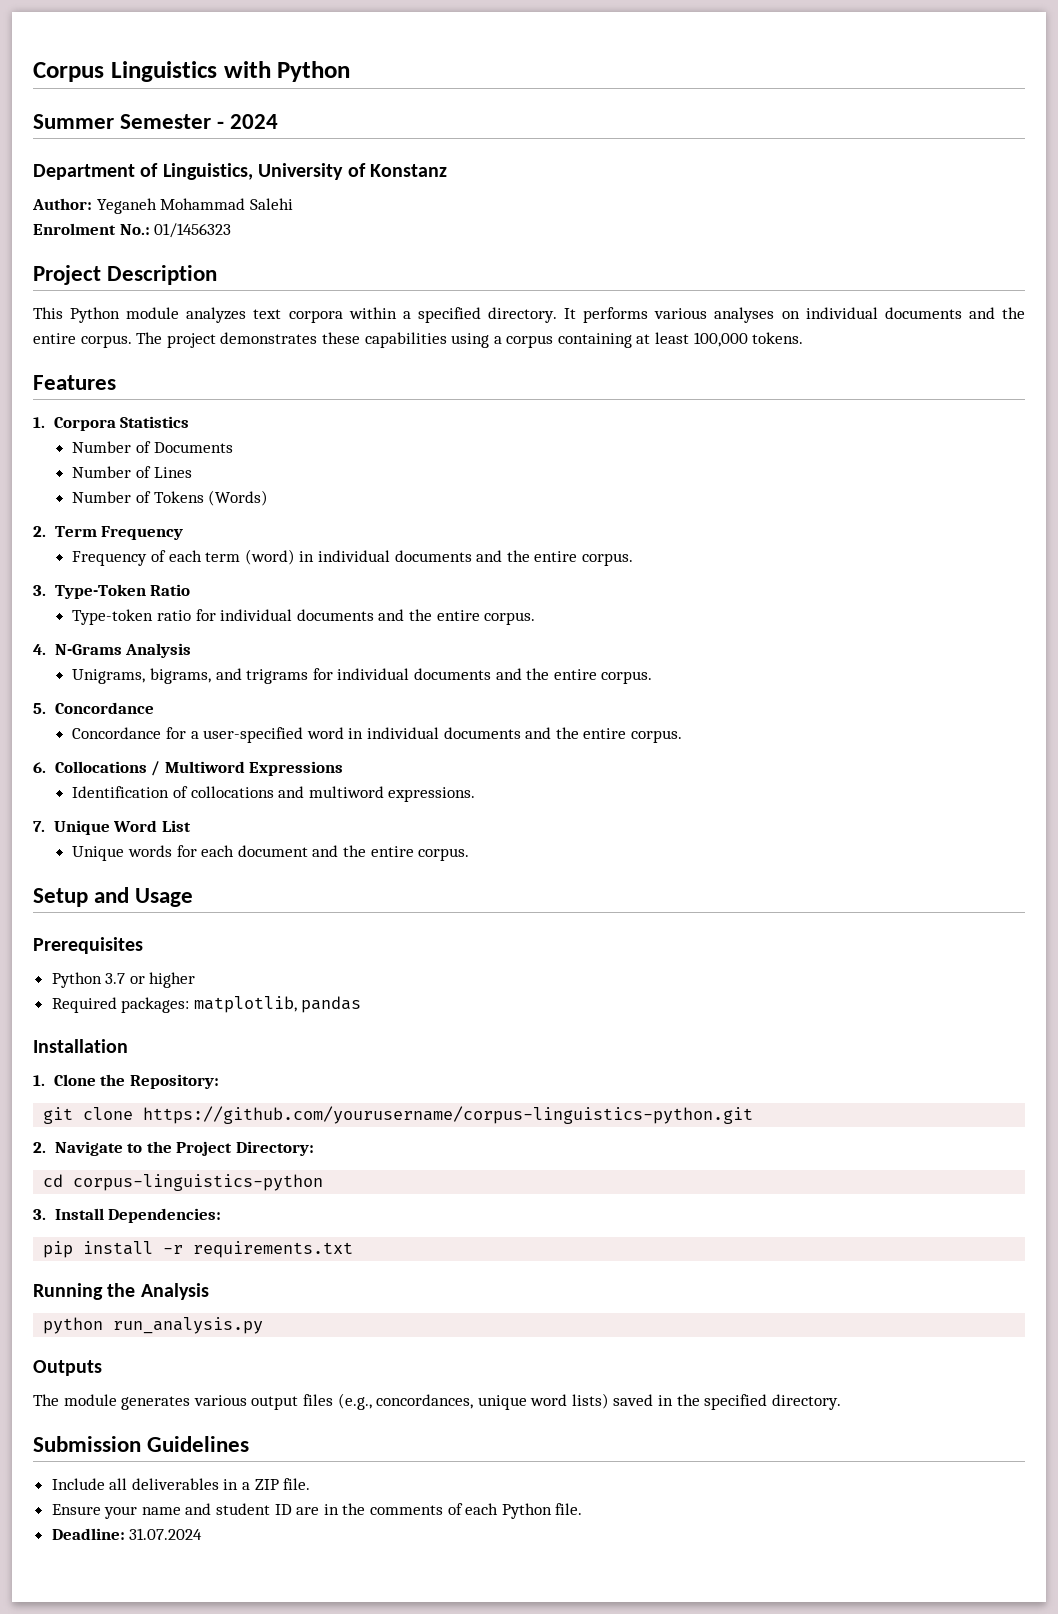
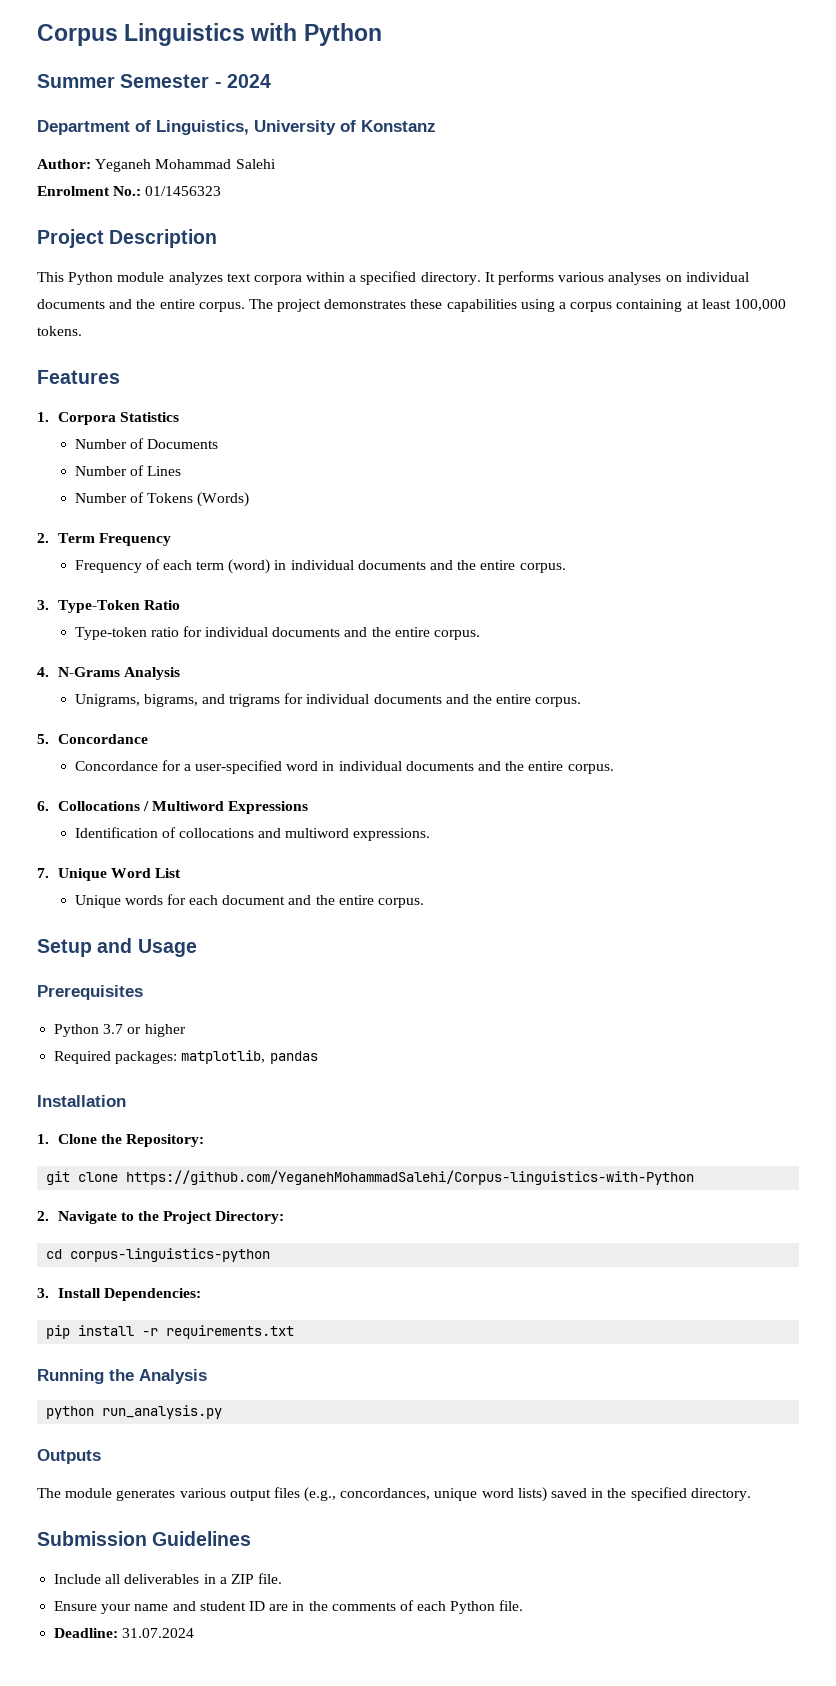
[143,1106,754,1124] https://github.com/yourusername/corpus-linguistics-python.git -> [126,1170,695,1185] https://github.com/YeganehMohammadSalehi/Corpus-linguistics-with-Python

